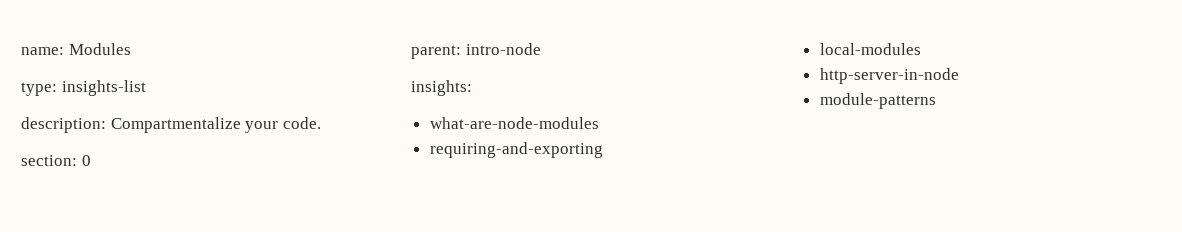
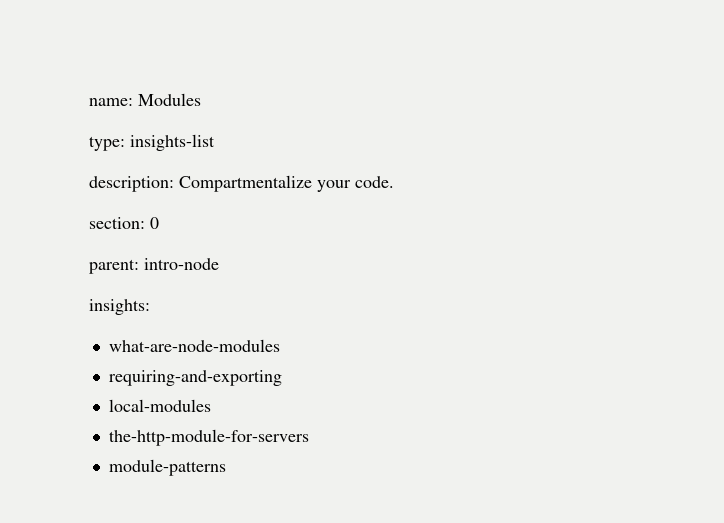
[819,68,959,84] http-server-in-node -> [108,429,309,446] the-http-module-for-servers

